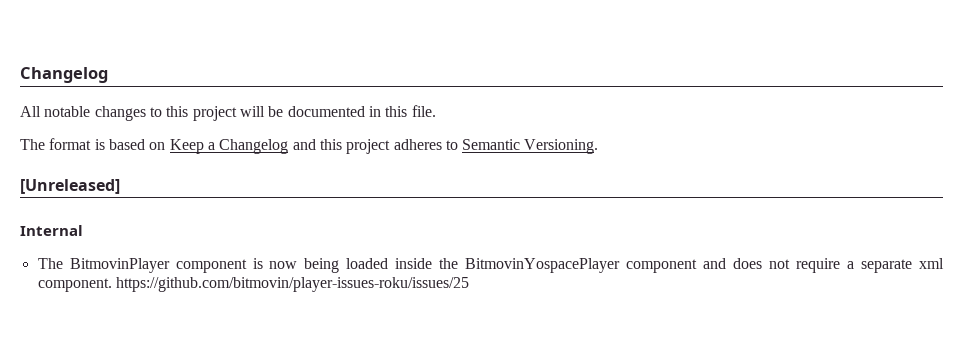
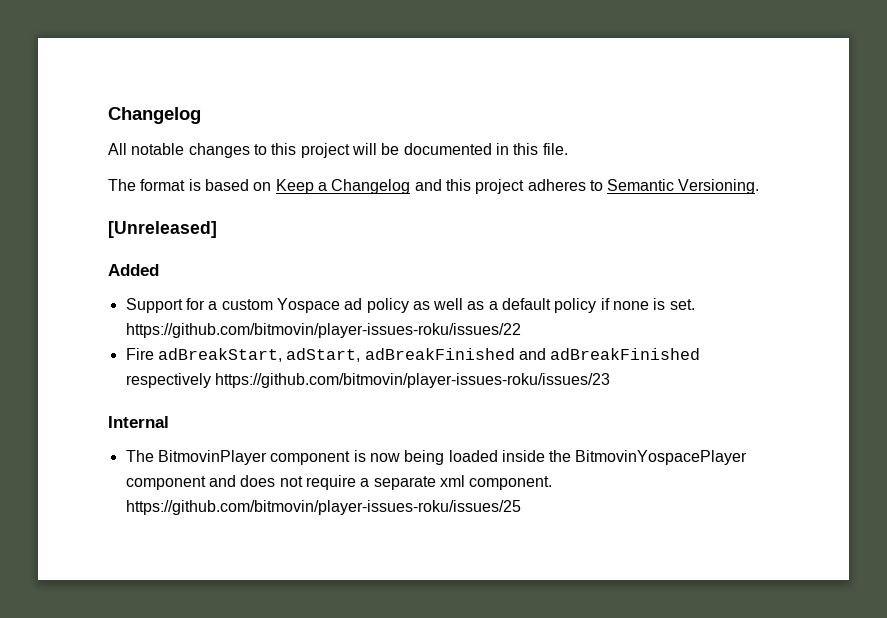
(120, 186) none -> [108,264,159,276] [125,298,695,313] [125,323,521,338] [125,348,701,362] [125,373,610,388] // Added // Support for a custom Yospace ad policy as well as a default policy if none is set. https://github.com/bitmovin/player-issues-roku/issues/22 // Fire adBreakStart, adStart, adBreakFinished and adBreakFinished respectively https://github.com/bitmovin/player-issues-roku/issues/23

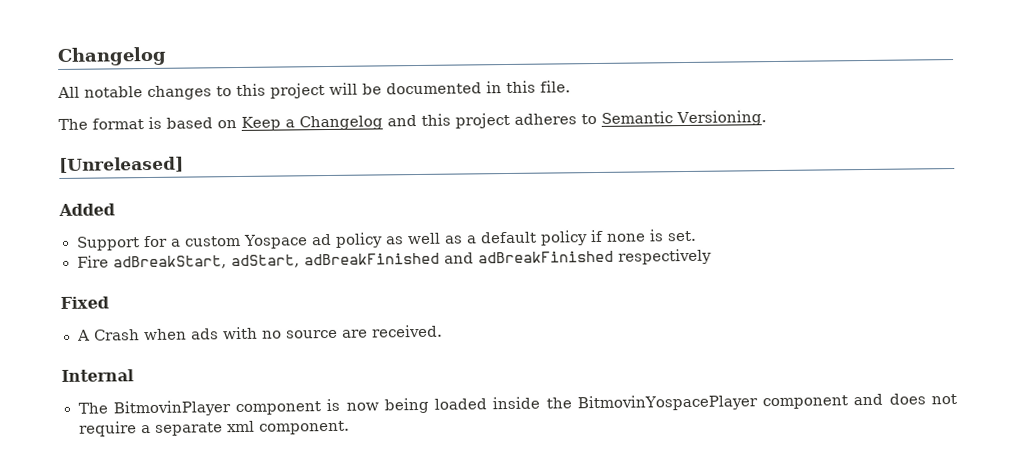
[125,323,521,338] https://github.com/bitmovin/player-issues-roku/issues/22 -> (698, 236) none
[214,373,610,388] https://github.com/bitmovin/player-issues-roku/issues/23 -> [60,296,109,309] [76,324,443,341] // Fixed // A Crash when ads with no source are received.
[125,500,521,515] https://github.com/bitmovin/player-issues-roku/issues/25 -> (350, 427) none

